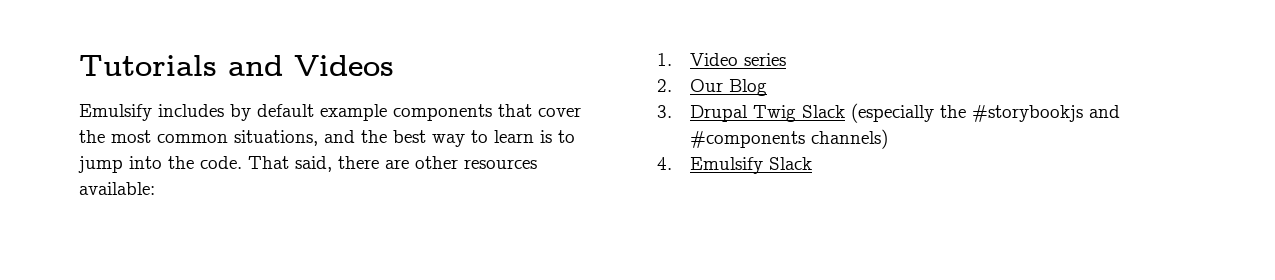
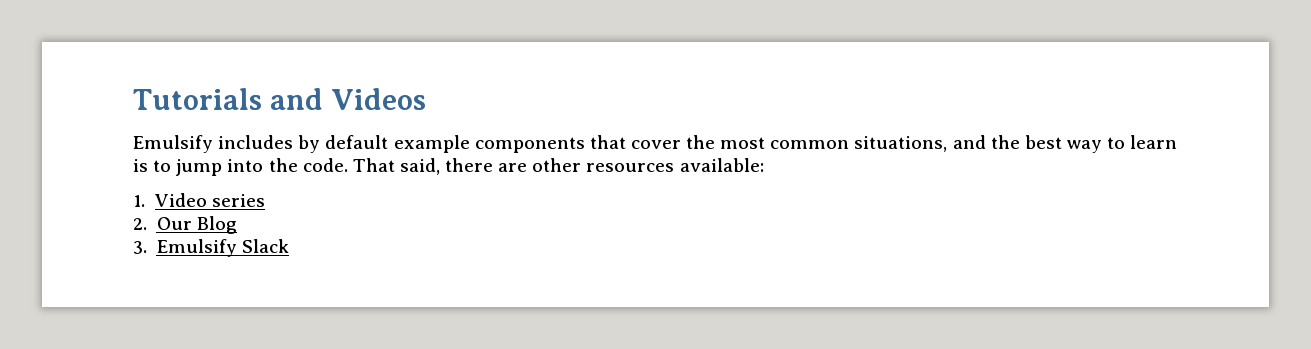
[689,103,1120,123] [689,129,888,149] [657,157,672,170] Drupal Twig Slack (especially the #storybookjs and #components channels) // 4. -> (147, 247) none

